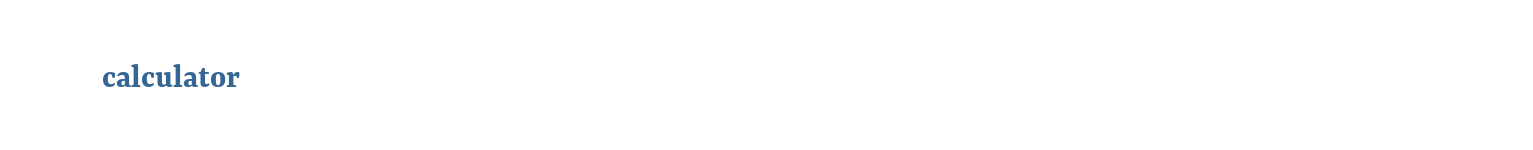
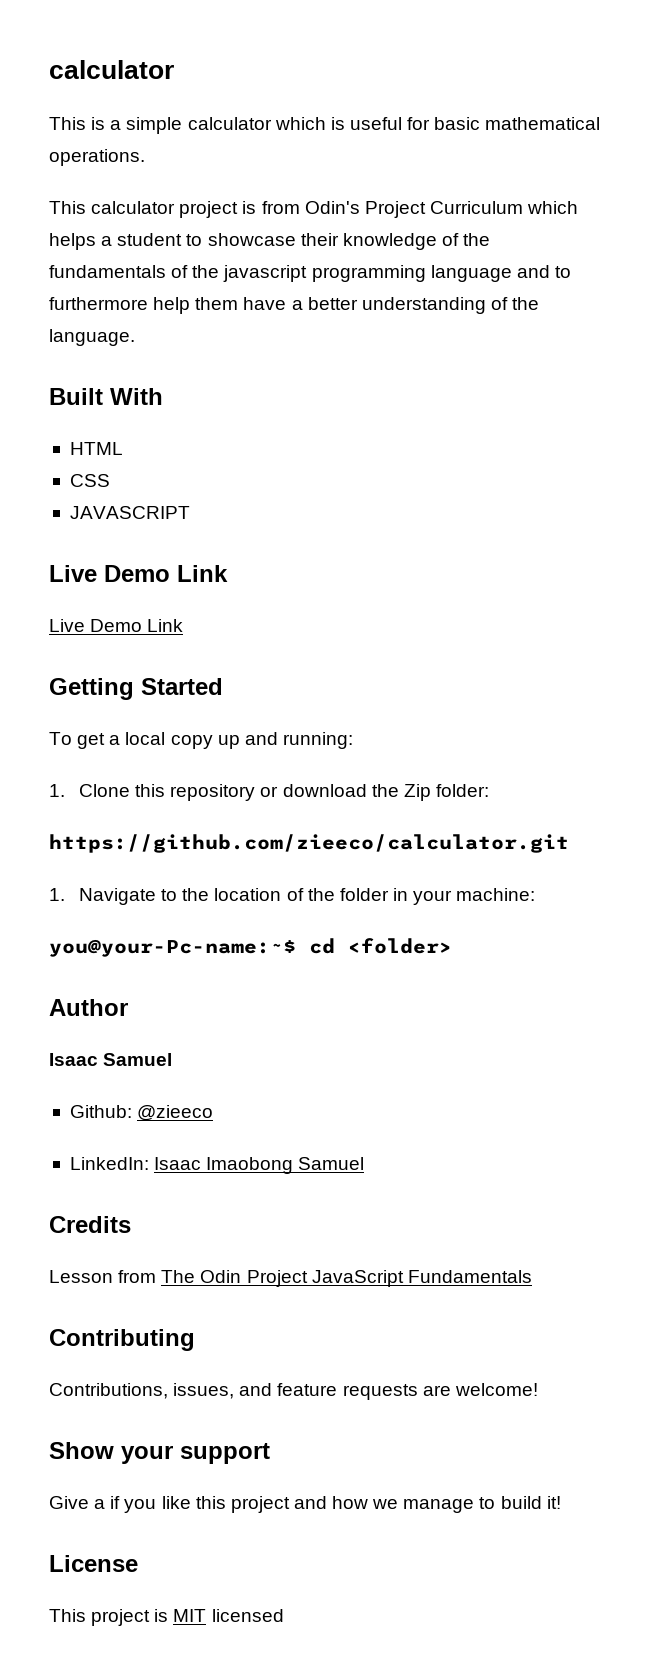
[102,64,240,87] calculator -> [49,60,174,79] [49,117,601,134] [49,149,145,166] [49,201,579,218] [49,233,491,250] [49,265,571,282] [49,297,540,314] [49,329,135,346] [49,388,163,405] [69,442,123,455] [69,474,110,487] [69,506,190,519] [49,565,228,582] [49,619,184,632] [49,678,223,700] [49,732,353,749] [49,784,489,801] [49,834,569,853] [49,888,536,905] [49,938,452,957] [49,999,128,1016] [49,1053,173,1066] [69,1105,214,1121] [69,1157,365,1174] [49,1216,131,1233] [49,1270,532,1287] [49,1329,195,1351] [49,1383,538,1400] [49,1442,270,1464] [49,1496,561,1513] [49,1555,138,1572] [49,1609,284,1626] calculator // This is a simple calculator which is useful for basic mathematical operations. // This calculator project is from Odin's Project Curriculum which helps a student to showcase their knowledge of the fundamentals of the javascript programming language and to furthermore help them have a better understanding of the language. // Built With // HTML // CSS // JAVASCRIPT // Live Demo Link // Live Demo Link // Getting Started // To get a local copy up and running: // 1. Clone this repository or download the Zip folder: // https://github.com/zieeco/calculator.git // 1. Navigate to the location of the folder in your machine: // you@your-Pc-name:~$ cd <folder> // Author // Isaac Samuel // Github: @zieeco // LinkedIn: Isaac Imaobong Samuel // Credits // Lesson from The Odin Project JavaScript Fundamentals // Contributing // Contributions, issues, and feature requests are welcome! // Show your support // Give a if you like this project and how we manage to build it! // License // This project is MIT licensed

